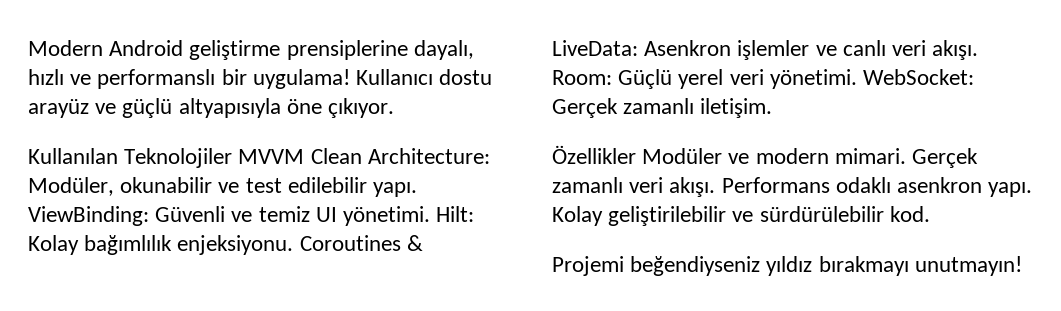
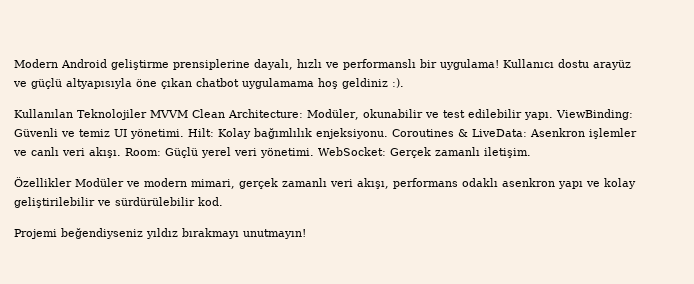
[328,98,395,118] çıkıyor. -> [161,78,404,89] çıkan chatbot uygulamama hoş geldiniz :).
[834,148,979,168] [552,177,1033,197] [552,206,603,226] mimari. Gerçek zamanlı veri akışı. Performans odaklı asenkron yapı. Kolay -> [191,178,636,189] mimari, gerçek zamanlı veri akışı, performans odaklı asenkron yapı ve kolay

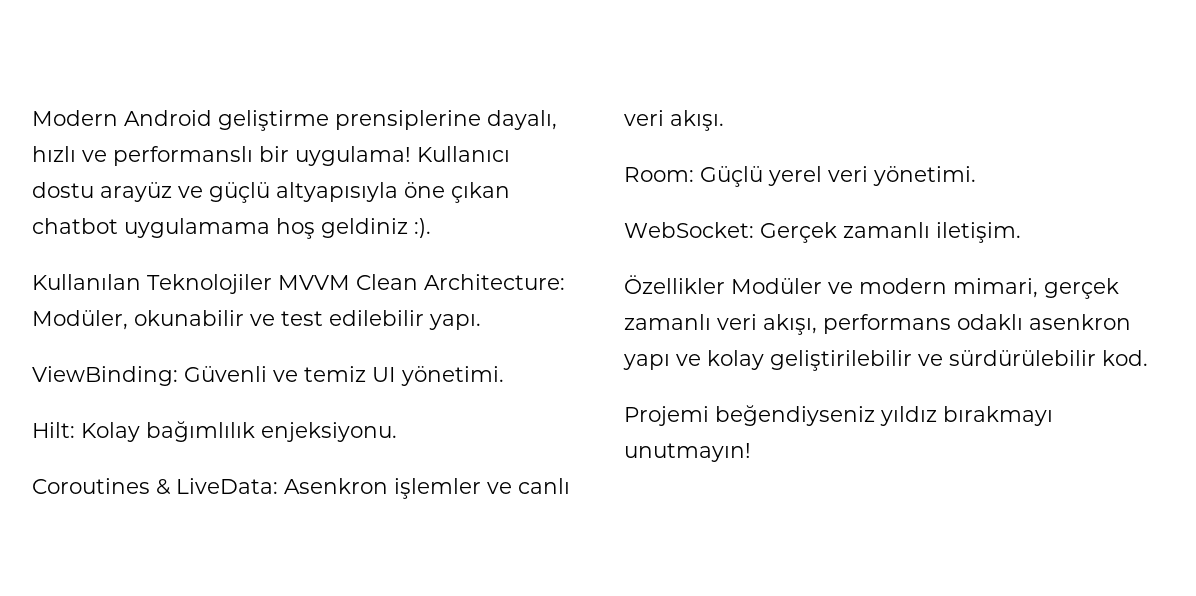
(553, 116) none -> (481, 322) //
(184, 134) none -> (504, 376) //
(388, 133) none -> (397, 432) //
(121, 152) none -> (724, 120) //
(314, 153) none -> (976, 176) //

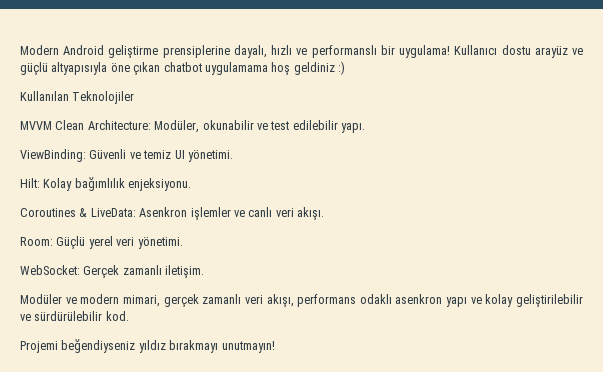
[414,218,431,238] :). -> [338,61,345,75] :)
(272, 284) none -> (135, 97) //
[624,275,725,294] Özellikler -> (205, 271) none

